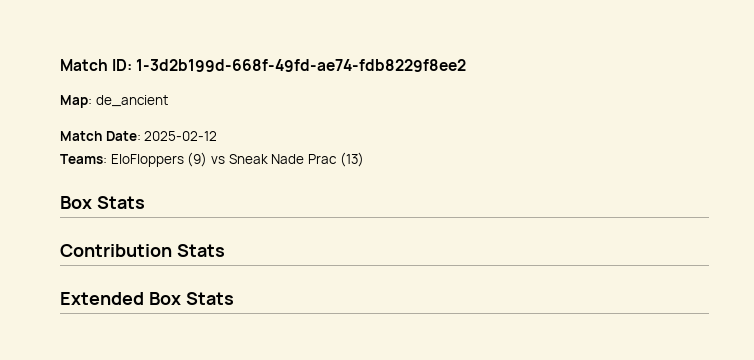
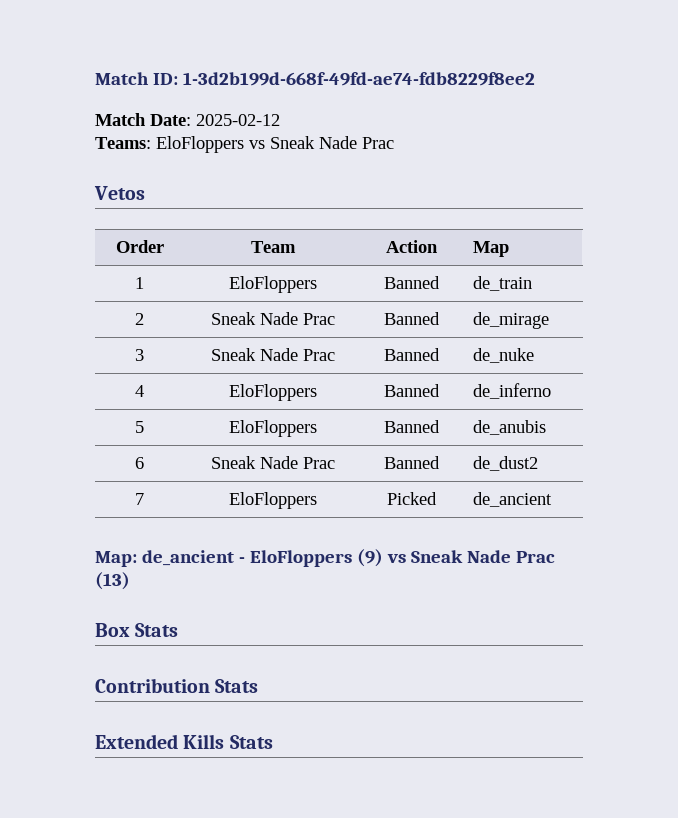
[60,95,168,108] // Map: de_ancient -> (535, 79) none
(184, 160) none -> [249,136,394,149] [94,186,145,200] [115,240,164,253] [251,241,296,253] [385,240,438,253] [473,241,510,257] [135,277,144,289] [229,276,317,293] [383,276,440,289] [473,276,533,291] [135,313,144,325] [211,312,335,325] [383,312,440,325] [473,312,550,329] [135,349,144,361] [211,348,335,361] [383,348,440,361] [473,348,535,363] [135,385,144,397] [229,384,317,401] [383,384,440,397] [473,383,552,399] [135,421,144,433] [229,420,317,437] [383,420,440,433] [473,420,547,435] [135,457,144,469] [211,456,335,469] [383,456,440,469] [473,456,539,471] [135,493,144,505] [229,492,317,509] [386,492,437,505] [473,492,553,507] [95,550,352,567] vs Sneak Nade Prac // Vetos // Order | Team | Action | Map // 1 | EloFloppers | Banned | de_train // 2 | Sneak Nade Prac | Banned | de_mirage // 3 | Sneak Nade Prac | Banned | de_nuke // 4 | EloFloppers | Banned | de_inferno // 5 | EloFloppers | Banned | de_anubis // 6 | Sneak Nade Prac | Banned | de_dust2 // 7 | EloFloppers | Picked | de_ancient // Map: de_ancient - EloFloppers
[148,292,181,305] Box -> [183,734,225,749] Kills

